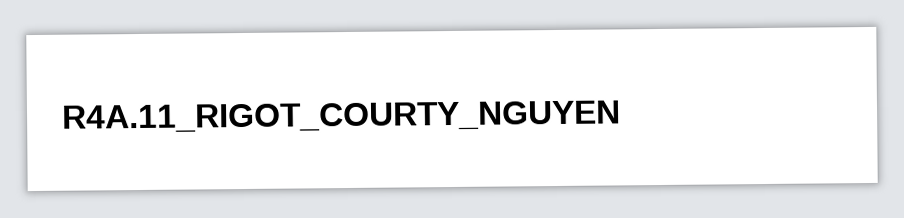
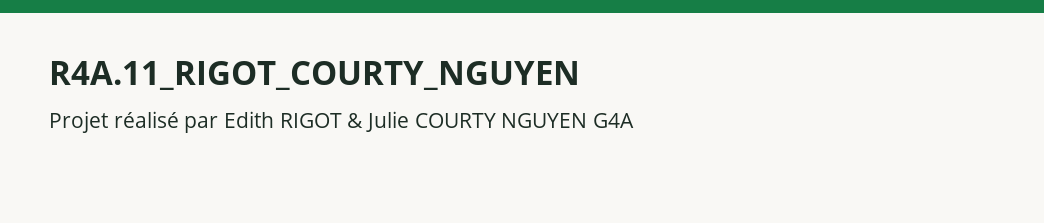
(621, 117) none -> [49,111,635,133] // Projet réalisé par Edith RIGOT & Julie COURTY NGUYEN G4A

